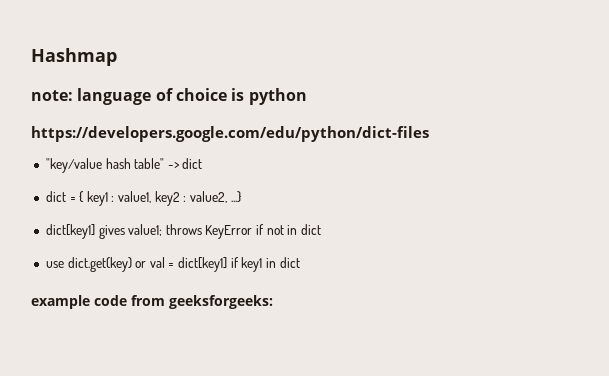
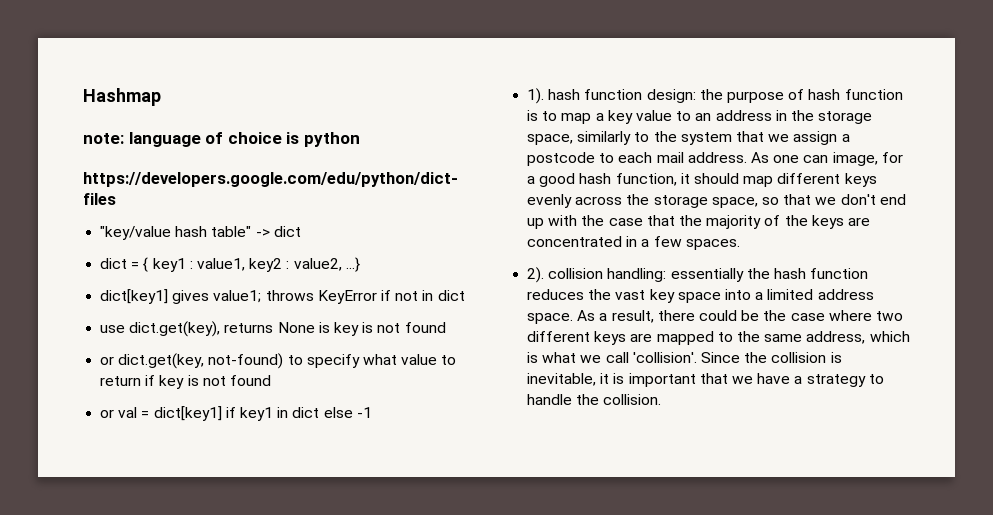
[67,257,132,272] dict.get(key) -> [129,321,446,337] [100,353,457,369] [100,375,271,389] dict.get(key), returns None is key is not found // or dict.get(key, not-found) to specify what value to return if key is not found //
[31,295,273,309] // example code from geeksforgeeks: -> [323,407,372,418] [527,88,903,104] [527,110,873,124] [527,131,850,145] [527,152,903,166] [527,173,877,187] [527,194,906,208] [527,215,870,229] [527,236,740,250] [527,267,869,283] [527,289,874,303] [527,310,903,324] [527,331,910,345] [527,352,842,363] [527,373,884,387] [527,394,662,405] else -1 // 1). hash function design: the purpose of hash function is to map a key value to an address in the storage space, similarly to the system that we assign a postcode to each mail address. As one can image, for a good hash function, it should map different keys evenly across the storage space, so that we don't end up with the case that the majority of the keys are concentrated in a few spaces. // 2). collision handling: essentially the hash function reduces the vast key space into a limited address space. As a result, there could be the case where two different keys are mapped to the same address, which is what we call 'collision'. Since the collision is inevitable, it is important that we have a strategy to handle the collision.

